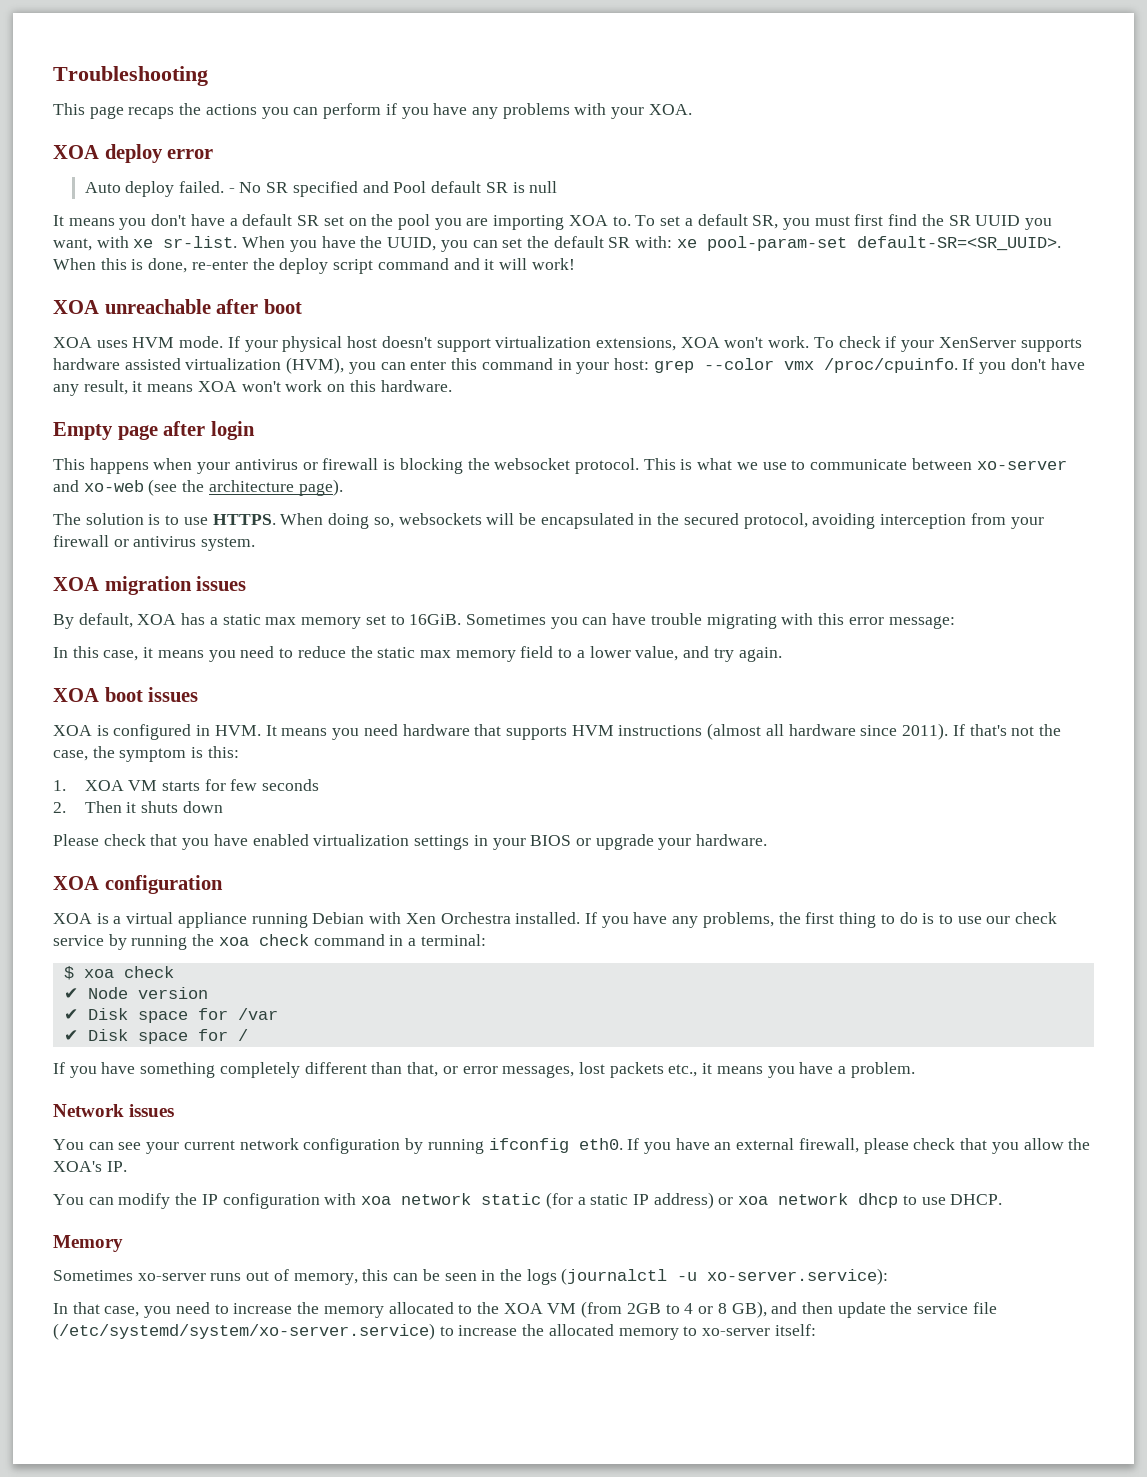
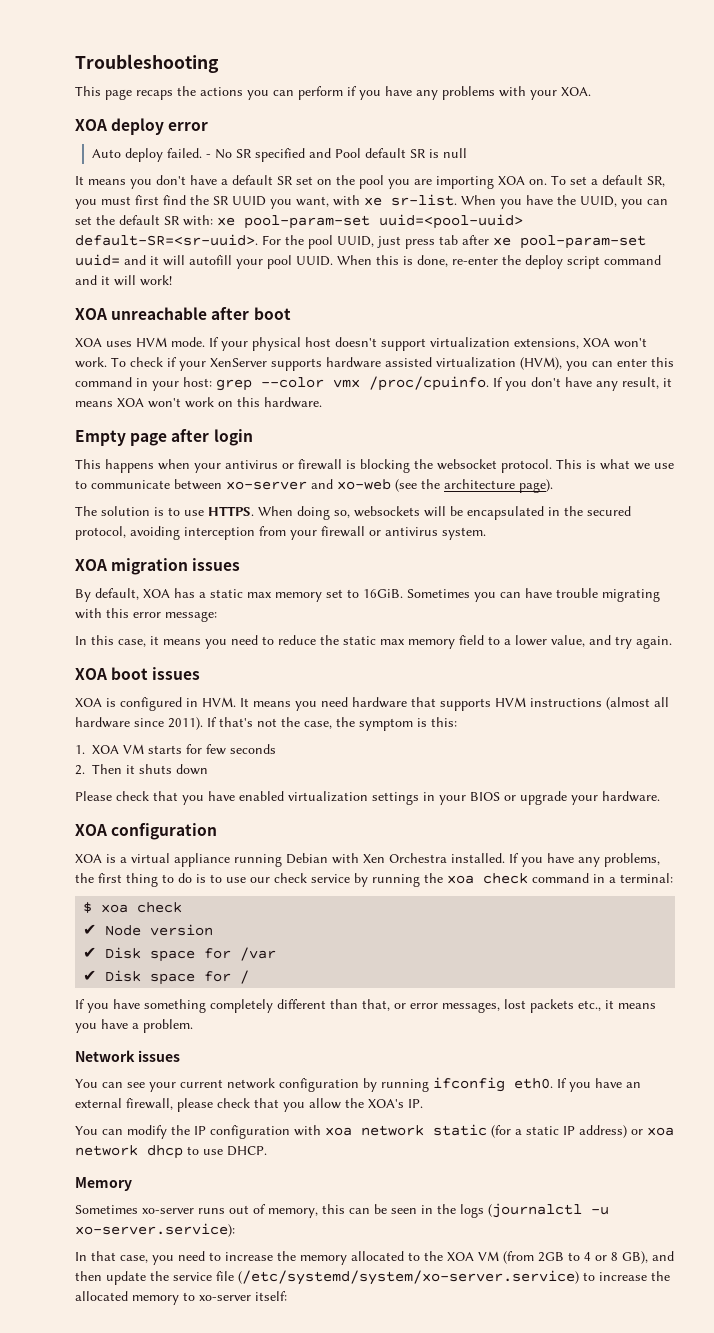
[612,216,631,226] to. -> [529,179,547,185] on.
[856,236,1061,251] default-SR=<SR_UUID>. -> [379,214,523,229] [75,234,646,249] [75,254,333,269] uuid=<pool-uuid> default-SR=<sr-uuid>. For the pool UUID, just press tab after xe pool-param-set uuid= and it will autofill your pool UUID.

